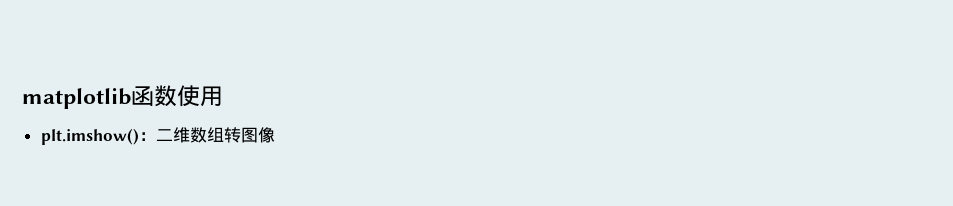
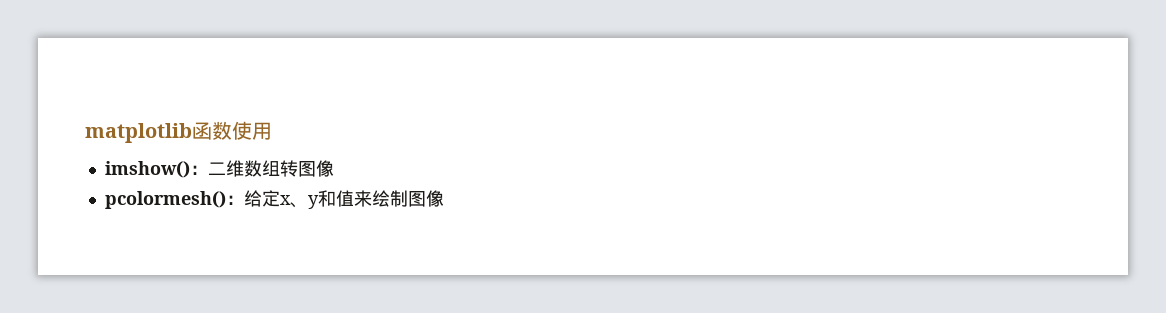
[40,128,139,145] plt.imshow() -> [104,161,190,178] imshow()
(275, 135) none -> [104,190,444,209] // pcolormesh()：给定x、y和值来绘制图像

